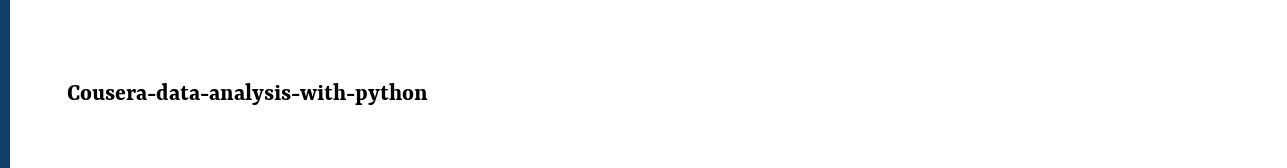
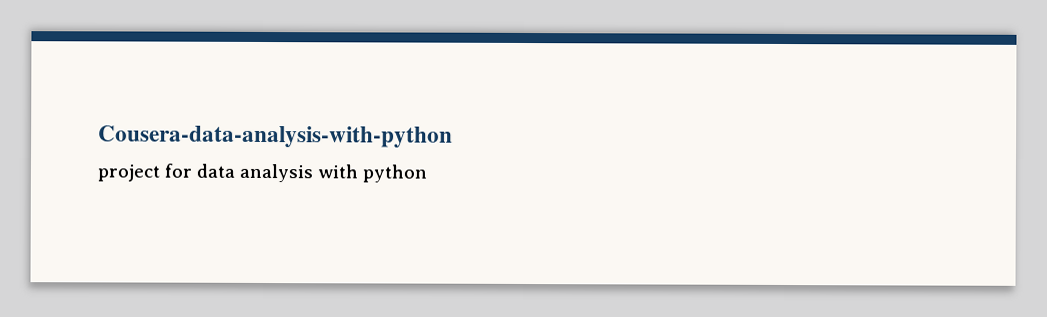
(428, 94) none -> [97,163,427,183] // project for data analysis with python

